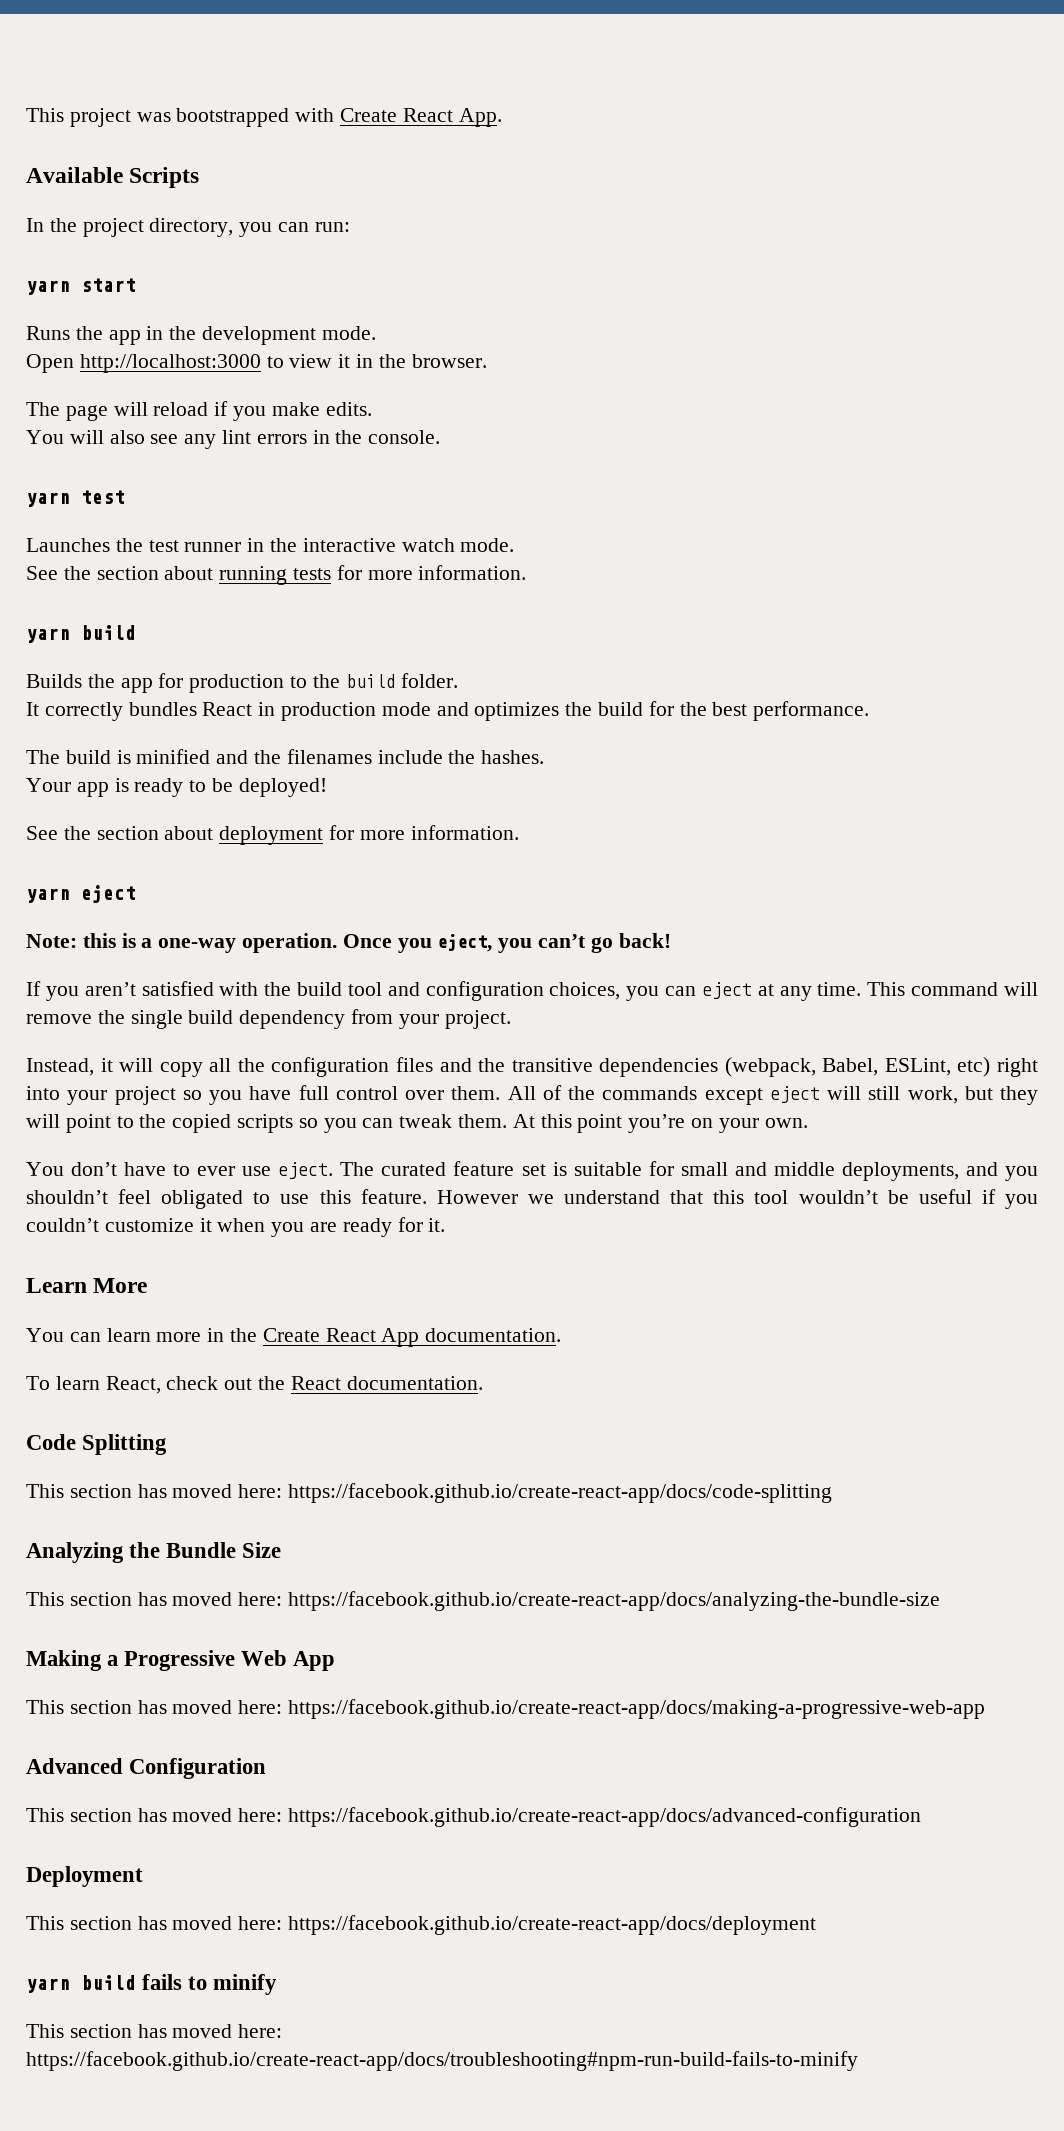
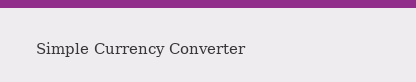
[26,108,502,127] [26,167,200,188] [26,218,350,237] [26,278,136,295] [26,326,376,345] [26,354,487,373] [26,401,372,421] [26,430,441,449] [26,490,125,507] [26,538,515,552] [26,565,527,585] [26,625,136,643] [26,673,459,693] [26,701,870,721] [26,749,545,764] [26,778,327,797] [26,825,519,845] [26,885,136,903] [26,933,671,953] [26,981,1039,1001] [26,1009,511,1029] [26,1057,1038,1077] [26,1085,1038,1105] [26,1114,808,1133] [26,1161,1038,1181] [26,1189,1038,1209] [26,1217,446,1237] [26,1278,148,1293] [26,1328,562,1347] [26,1376,483,1394] [26,1434,168,1455] [26,1483,833,1503] [26,1542,282,1563] [26,1591,941,1611] [26,1650,336,1671] [26,1699,986,1719] [26,1758,267,1779] [26,1807,922,1827] [26,1866,143,1887] [26,1915,817,1935] [26,1974,278,1995] [26,2024,283,2038] [26,2051,858,2071] This project was bootstrapped with Create React App. // Available Scripts // In the project directory, you can run: // yarn start // Runs the app in the development mode. // Open http://localhost:3000 to view it in the browser. // The page will reload if you make edits. // You will also see any lint errors in the console. // yarn test // Launches the test runner in the interactive watch mode. // See the section about running tests for more information. // yarn build // Builds the app for production to the build folder. // It correctly bundles React in production mode and optimizes the build for the best performance. // The build is minified and the filenames include the hashes. // Your app is ready to be deployed! // See the section about deployment for more information. // yarn eject // Note: this is a one-way operation. Once you eject, you can’t go back! // If you aren’t satisfied with the build tool and configuration choices, you can eject at any time. This command will remove the single build dependency from your project. // Instead, it will copy all the configuration files and the transitive dependencies (webpack, Babel, ESLint, etc) right into your project so you have full control over them. All of the commands except eject will still work, but they will point to the copied scripts so you can tweak them. At this point you’re on your own. // You don’t have to ever use eject. The curated feature set is suitable for small and middle deployments, and you shouldn’t feel obligated to use this feature. However we understand that this tool wouldn’t be useful if you couldn’t customize it when you are ready for it. // Learn More // You can learn more in the Create React App documentation. // To learn React, check out the React documentation. // Code Splitting // This section has moved here: https://facebook.github.io/create-react-app/docs/code-splitting // Analyzing the Bundle Size // This section has moved here: https://facebook.github.io/create-react-app/docs/analyzing-the-bundle-size // Making a Progressive Web App // This section has moved here: https://facebook.github.io/create-react-app/docs/making-a-progressive-web-app // Advanced Configuration // This section has moved here: https://facebook.github.io/create-react-app/docs/advanced-configuration // Deployment // This section has moved here: https://facebook.github.io/create-react-app/docs/deployment // yarn build fails to minify // This section has moved here: https://facebook.github.io/create-react-app/docs/troubleshooting#npm-run-build-fails-to-minify -> [36,42,246,57] Simple Currency Converter

